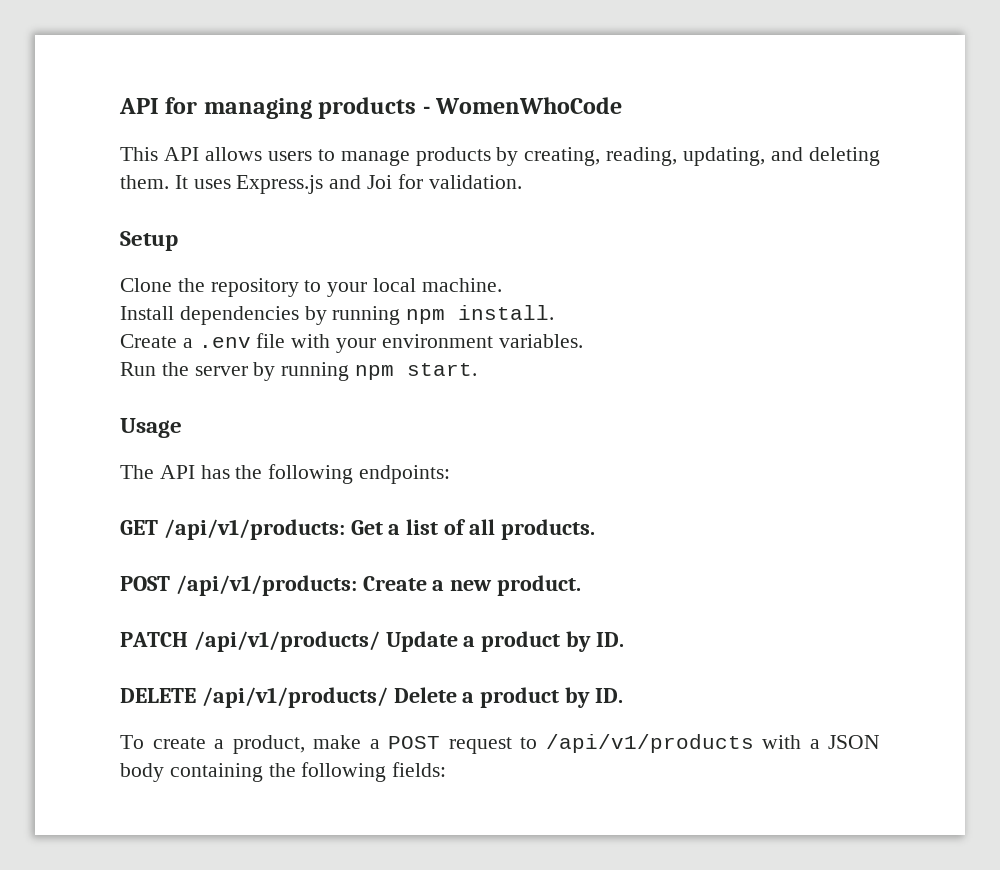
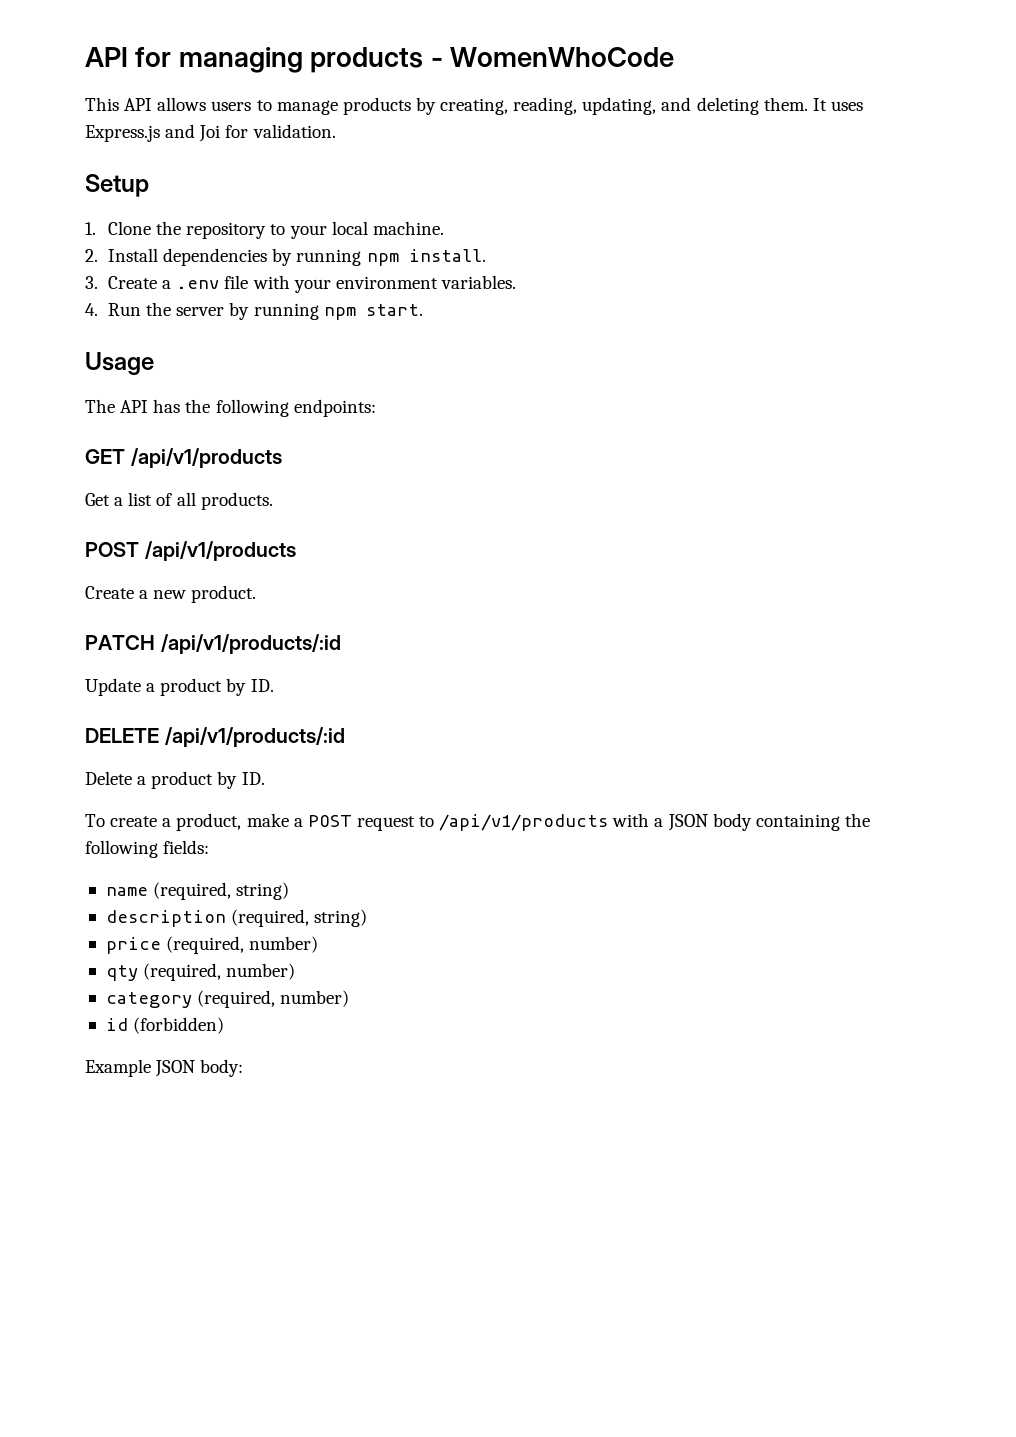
(178, 241) none -> [85,222,96,235] 1.
(502, 285) none -> [85,249,98,262] 2.
(555, 312) none -> [85,276,98,289] 3.
(583, 341) none -> [85,303,98,316] 4.
[163,519,345,540] /api/v1/products: -> [130,448,282,468] /api/v1/products //
[175,575,357,596] /api/v1/products: -> [144,541,296,561] /api/v1/products //
[193,631,380,652] /api/v1/products/ -> [160,634,341,654] /api/v1/products/:id //
[201,687,388,708] /api/v1/products/ -> [164,727,345,747] /api/v1/products/:id //
(447, 769) none -> [105,882,290,900] [105,909,368,927] [105,936,319,954] [105,963,296,981] [105,990,350,1008] [105,1017,225,1034] [85,1059,244,1077] // name (required, string) // description (required, string) // price (required, number) // qty (required, number) // category (required, number) // id (forbidden) // Example JSON body:

